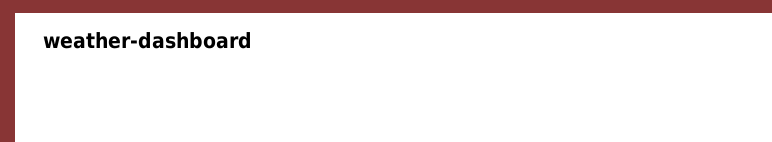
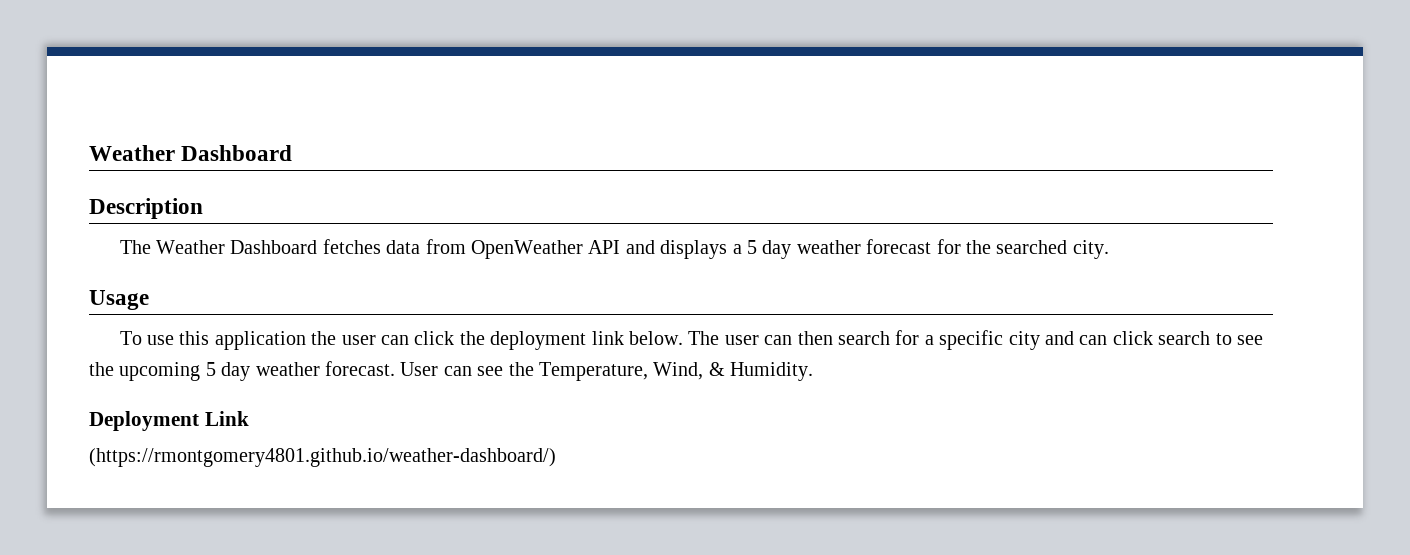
[43,32,252,49] weather-dashboard -> [89,145,293,161] [89,198,203,219] [119,239,1109,259] [89,290,149,310] [119,330,1263,350] [89,361,814,381] [89,411,249,431] [89,448,556,467] Weather Dashboard // Description // The Weather Dashboard fetches data from OpenWeather API and displays a 5 day weather forecast for the searched city. // Usage // To use this application the user can click the deployment link below. The user can then search for a specific city and can click search to see the upcoming 5 day weather forecast. User can see the Temperature, Wind, & Humidity. // Deployment Link // (https://rmontgomery4801.github.io/weather-dashboard/)

